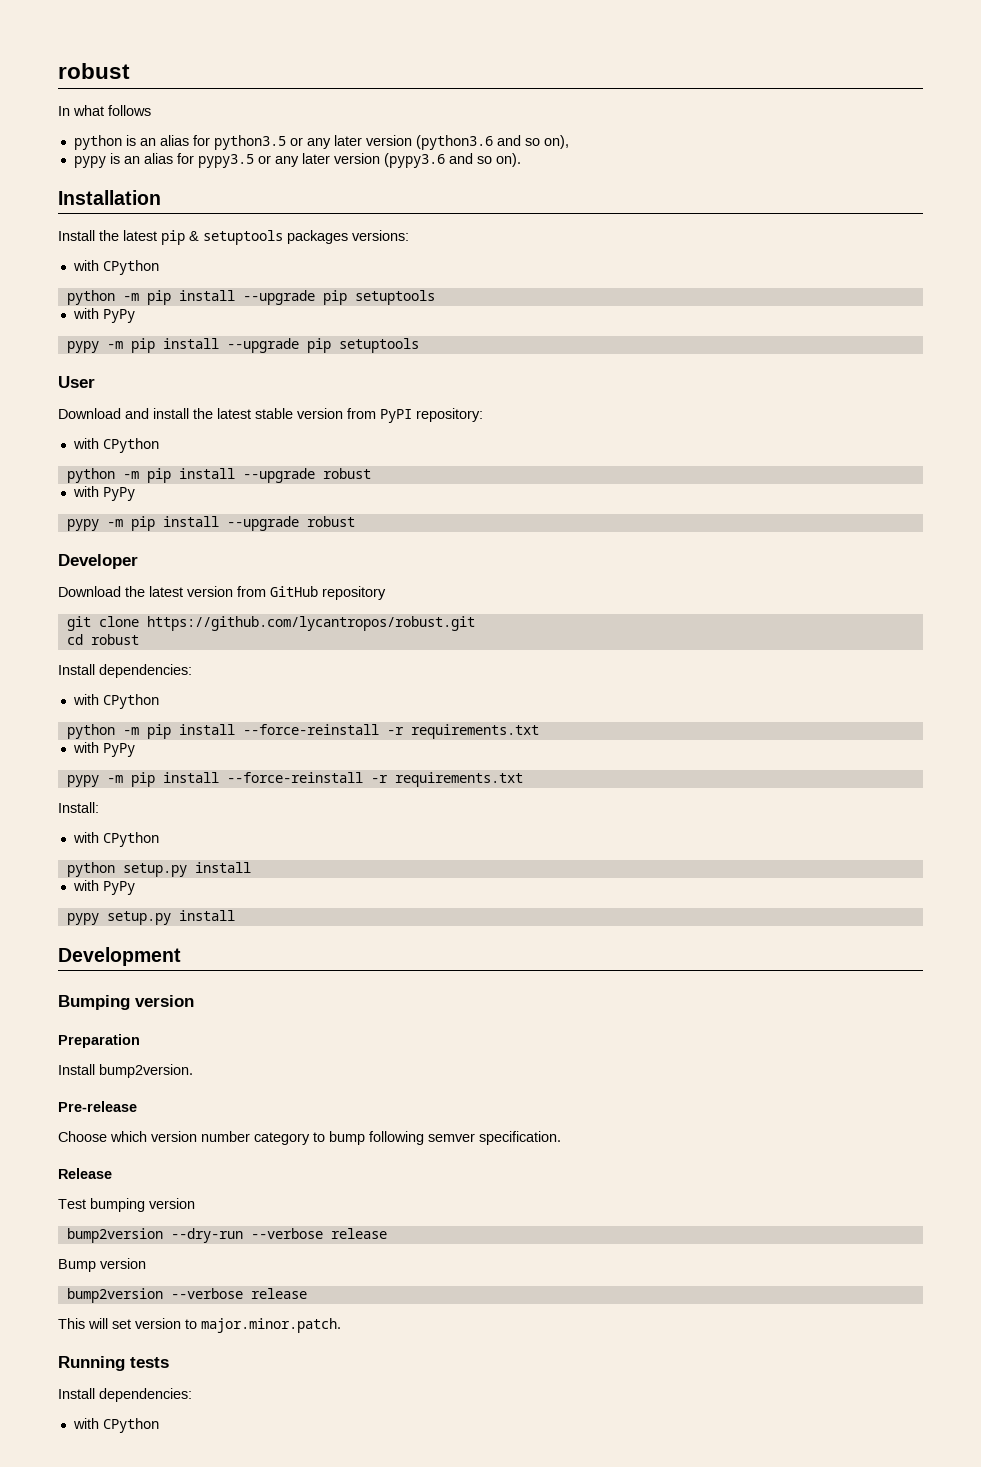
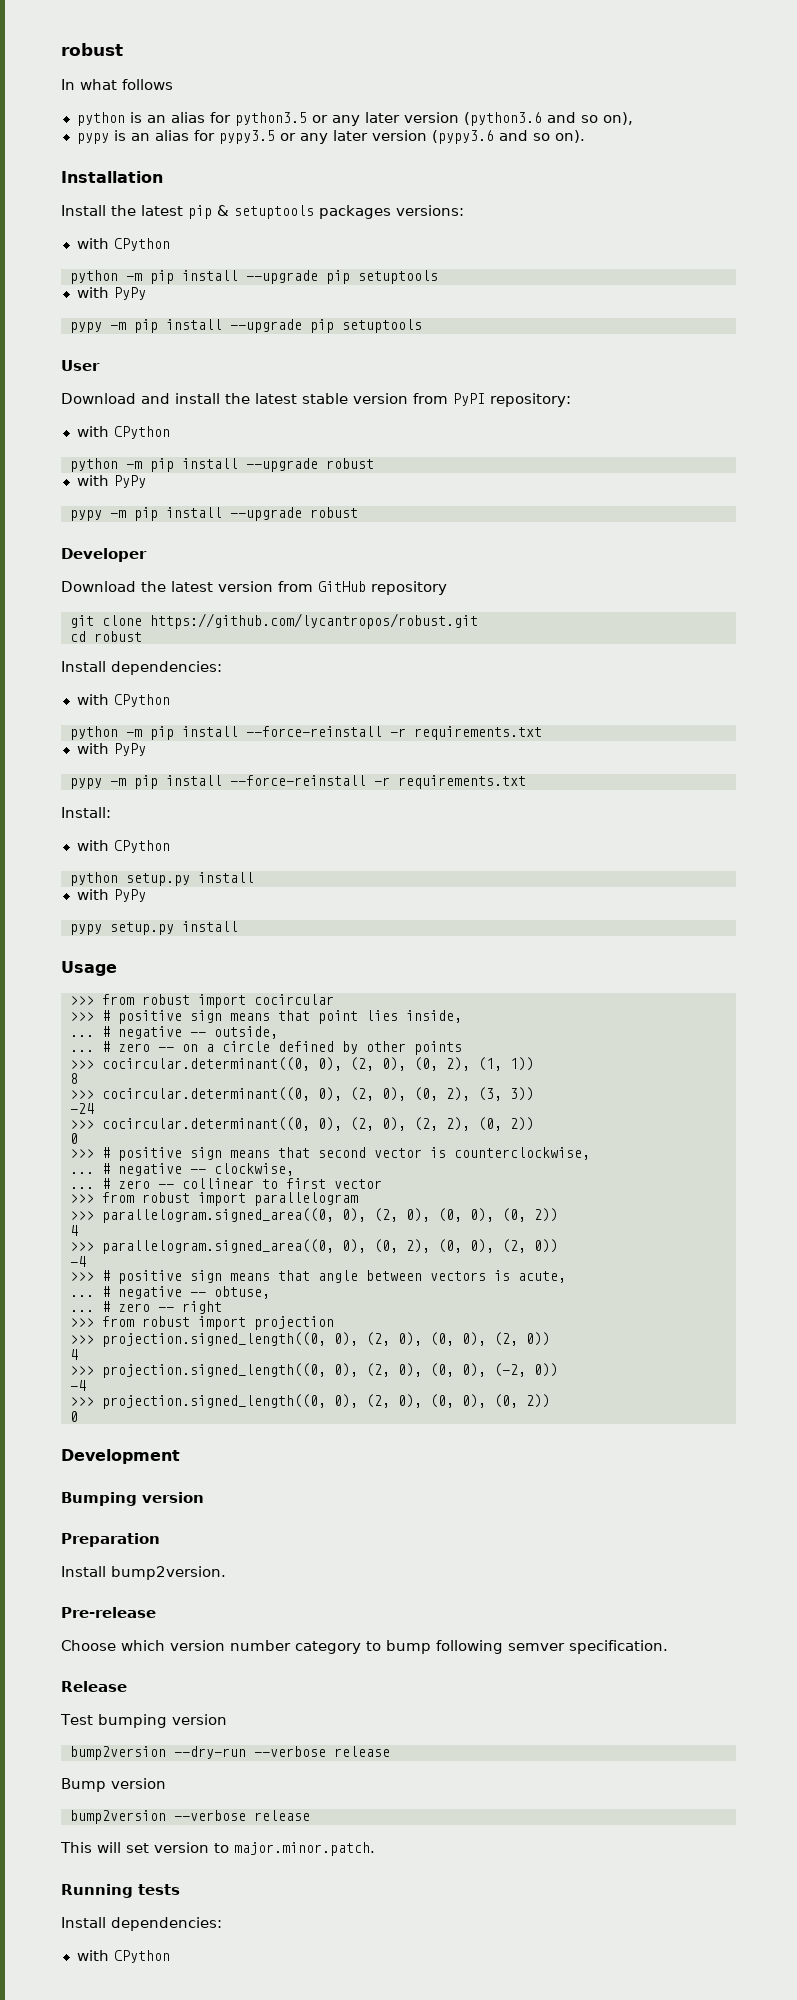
(235, 915) none -> [61,961,117,976] [69,994,334,1008] [69,1010,462,1024] [69,1026,278,1039] [69,1041,462,1055] [69,1057,534,1071] [69,1073,78,1084] [69,1087,534,1101] [69,1103,94,1114] [69,1117,534,1131] [69,1133,78,1144] [69,1147,590,1161] [69,1163,294,1176] [69,1178,382,1189] [69,1192,358,1206] [69,1208,558,1223] [69,1225,78,1236] [69,1239,558,1254] [69,1256,86,1267] [69,1270,566,1284] [69,1286,270,1299] [69,1301,222,1314] [69,1316,334,1330] [69,1332,550,1347] [69,1349,78,1360] [69,1363,558,1378] [69,1380,86,1391] [69,1394,550,1409] [69,1411,78,1422] // Usage // >>> from robust import cocircular // >>> # positive sign means that point lies inside, // ... # negative -- outside, // ... # zero -- on a circle defined by other points // >>> cocircular.determinant((0, 0), (2, 0), (0, 2), (1, 1)) // 8 // >>> cocircular.determinant((0, 0), (2, 0), (0, 2), (3, 3)) // -24 // >>> cocircular.determinant((0, 0), (2, 0), (2, 2), (0, 2)) // 0 // >>> # positive sign means that second vector is counterclockwise, // ... # negative -- clockwise, // ... # zero -- collinear to first vector // >>> from robust import parallelogram // >>> parallelogram.signed_area((0, 0), (2, 0), (0, 0), (0, 2)) // 4 // >>> parallelogram.signed_area((0, 0), (0, 2), (0, 0), (2, 0)) // -4 // >>> # positive sign means that angle between vectors is acute, // ... # negative -- obtuse, // ... # zero -- right // >>> from robust import projection // >>> projection.signed_length((0, 0), (2, 0), (0, 0), (2, 0)) // 4 // >>> projection.signed_length((0, 0), (2, 0), (0, 0), (-2, 0)) // -4 // >>> projection.signed_length((0, 0), (2, 0), (0, 0), (0, 2)) // 0

